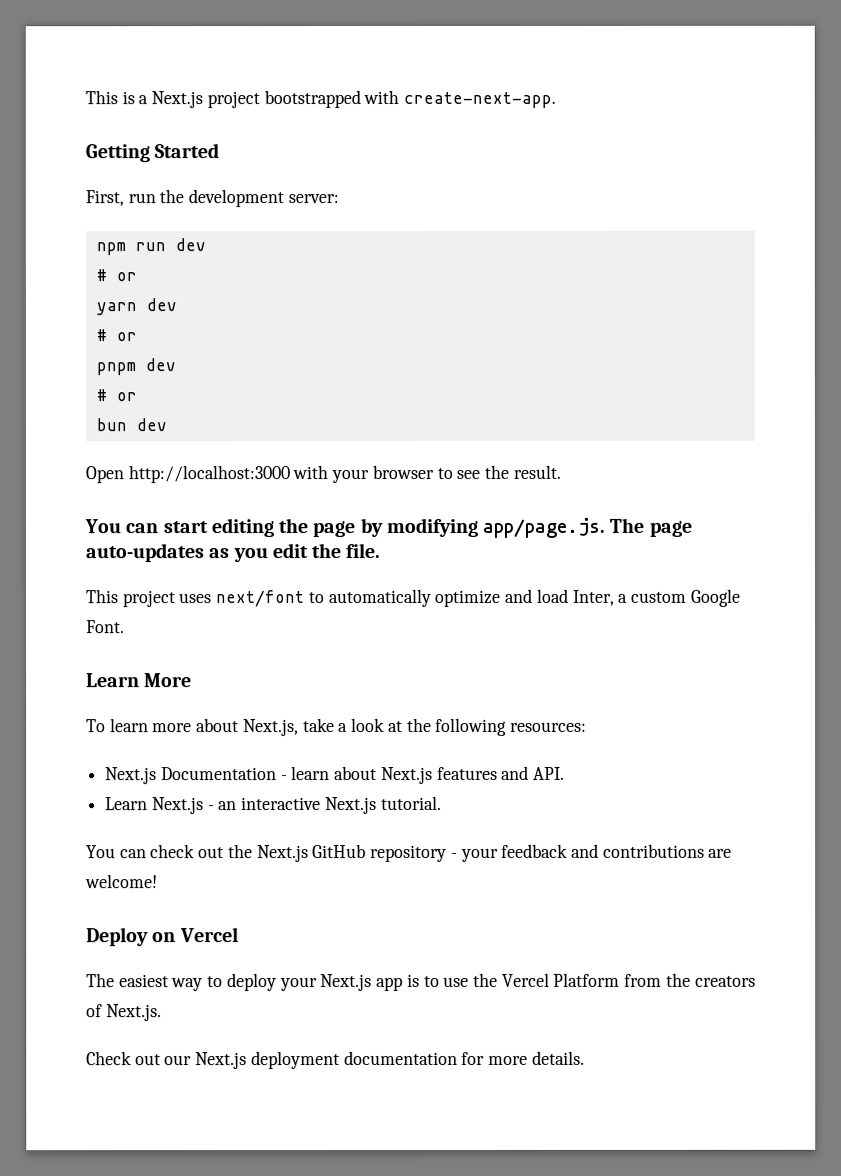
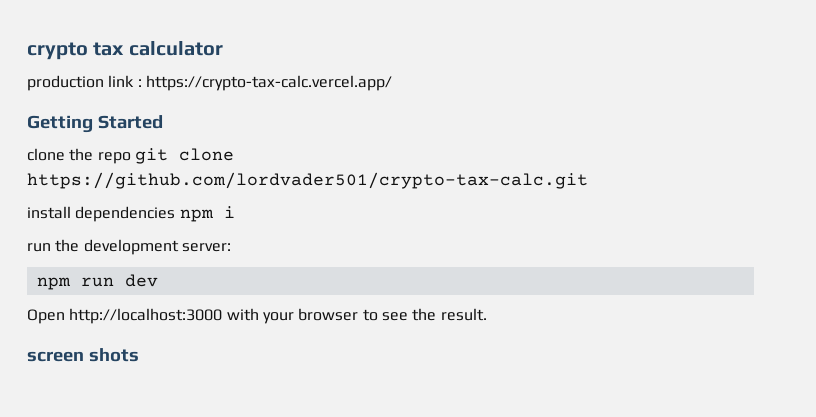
[85,90,557,109] [85,143,220,163] [85,190,124,207] This is a Next.js project bootstrapped with create-next-app. // Getting Started // First, -> [27,41,223,60] [27,75,392,91] [27,115,163,133] [27,148,234,164] [27,172,588,189] [27,206,235,222] crypto tax calculator // production link : https://crypto-tax-calc.vercel.app/ // Getting Started // clone the repo git clone https://github.com/lordvader501/crypto-tax-calc.git // install dependencies npm i //
[95,269,137,282] [95,298,177,316] [95,329,137,342] [95,358,176,376] [95,389,137,402] [95,418,167,432] // # or // yarn dev // # or // pnpm dev // # or // bun dev -> (158, 280) none
[84,517,692,538] [85,543,381,563] [86,588,741,608] [86,620,125,634] [86,673,193,688] [86,717,587,737] [105,765,566,785] [105,795,442,815] [86,843,733,863] [85,874,158,889] [86,927,239,947] [86,972,756,992] [86,1004,162,1022] [86,1050,585,1070] You can start editing the page by modifying app/page.js. The page auto-updates as you edit the file. // This project uses next/font to automatically optimize and load Inter, a custom Google Font. // Learn More // To learn more about Next.js, take a look at the following resources: // Next.js Documentation - learn about Next.js features and API. // Learn Next.js - an interactive Next.js tutorial. // You can check out the Next.js GitHub repository - your feedback and contributions are welcome! // Deploy on Vercel // The easiest way to deploy your Next.js app is to use the Vercel Platform from the creators of Next.js. // Check out our Next.js deployment documentation for more details. -> [27,348,139,362] screen shots

